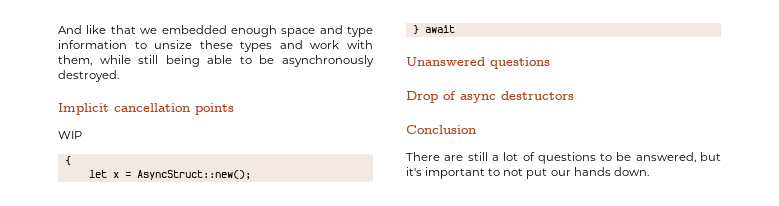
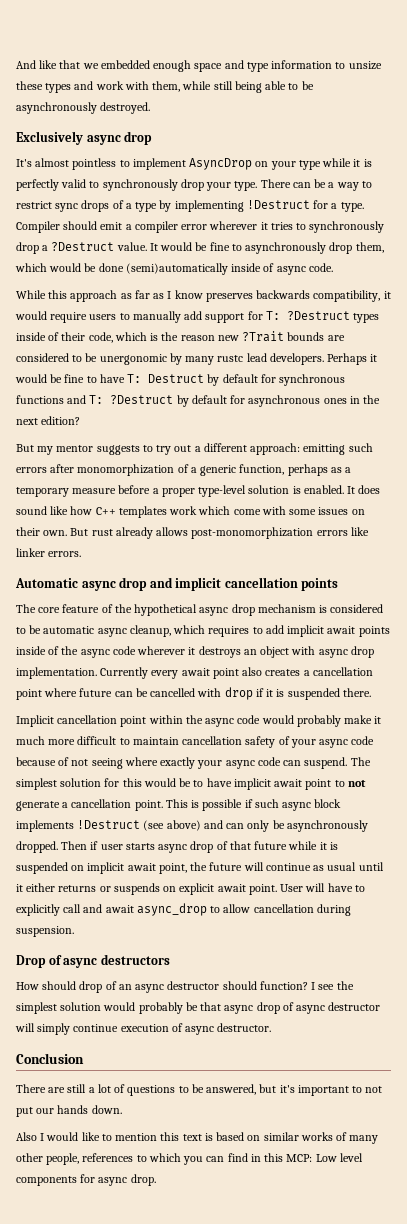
[58,103,234,115] [58,131,82,139] [64,156,71,165] [88,170,251,180] [412,25,455,34] [406,57,550,69] [406,91,574,103] Implicit cancellation points // WIP // { // let x = AsyncStruct::new(); // } await // Unanswered questions // Drop of async destructors -> [16,131,153,145] [16,158,372,170] [16,179,372,191] [16,200,364,212] [16,221,385,233] [16,242,384,254] [15,263,333,275] [16,290,391,302] [15,311,380,323] [16,331,345,343] [16,353,378,365] [15,374,346,386] [16,395,381,407] [16,416,81,425] [16,443,373,455] [16,464,352,476] [16,485,381,497] [16,506,365,518] [16,527,369,539] [16,548,82,557] [15,577,339,591] [16,604,384,616] [16,625,390,637] [16,646,374,658] [16,667,373,679] [16,687,371,700] [16,715,382,727] [16,736,375,748] [16,757,371,769] [16,778,366,790] [16,799,342,811] [16,820,368,832] [16,841,338,853] [16,862,384,874] [16,883,365,895] [16,903,351,916] [16,926,74,937] [16,954,170,968] [16,981,354,993] [16,1002,381,1014] [15,1023,272,1035] Exclusively async drop // It's almost pointless to implement AsyncDrop on your type while it is perfectly valid to synchronously drop your type. There can be a way to restrict sync drops of a type by implementing !Destruct for a type. Compiler should emit a compiler error wherever it tries to synchronously drop a ?Destruct value. It would be fine to asynchronously drop them, which would be done (semi)automatically inside of async code. // While this approach as far as I know preserves backwards compatibility, it would require users to manually add support for T: ?Destruct types inside of their code, which is the reason new ?Trait bounds are considered to be unergonomic by many rustc lead developers. Perhaps it would be fine to have T: Destruct by default for synchronous functions and T: ?Destruct by default for asynchronous ones in the next edition? // But my mentor suggests to try out a different approach: emitting such errors after monomorphization of a generic function, perhaps as a temporary measure before a proper type-level solution is enabled. It does sound like how C++ templates work which come with some issues on their own. But rust already allows post-monomorphization errors like linker errors. // Automatic async drop and implicit cancellation points // The core feature of the hypothetical async drop mechanism is considered to be automatic async cleanup, which requires to add implicit await points inside of the async code wherever it destroys an object with async drop implementation. Currently every await point also creates a cancellation point where future can be cancelled with drop if it is suspended there. // Implicit cancellation point within the async code would probably make it much more difficult to maintain cancellation safety of your async code because of not seeing where exactly your async code can suspend. The simplest solution for this would be to have implicit await point to not generate a cancellation point. This is possible if such async block implements !Destruct (see above) and can only be asynchronously dropped. Then if user starts async drop of that future while it is suspended on implicit await point, the future will continue as usual until it either returns or suspends on explicit await point. User will have to explicitly call and await async_drop to allow cancellation during suspension. // Drop of async destructors // How should drop of an async destructor should function? I see the simplest solution would probably be that async drop of async destructor will simply continue execution of async destructor.
(649, 171) none -> [16,1132,379,1144] [16,1153,363,1165] [16,1174,156,1186] // Also I would like to mention this text is based on similar works of many other people, references to which you can find in this MCP: Low level components for async drop.

